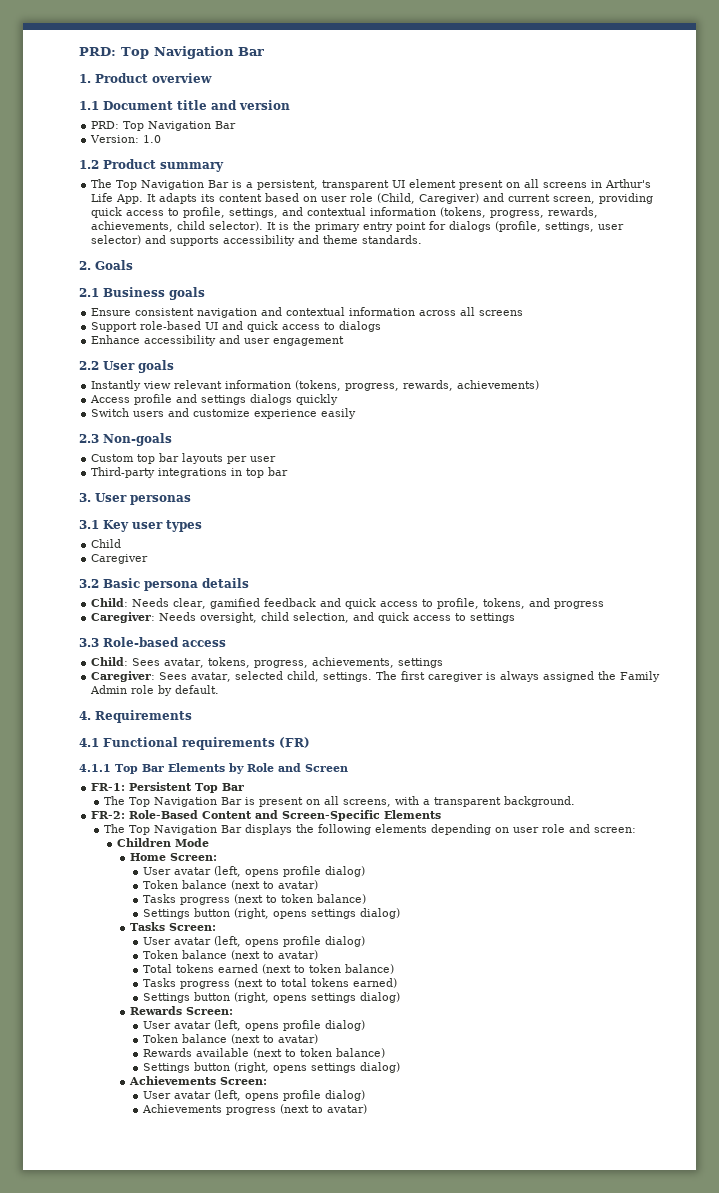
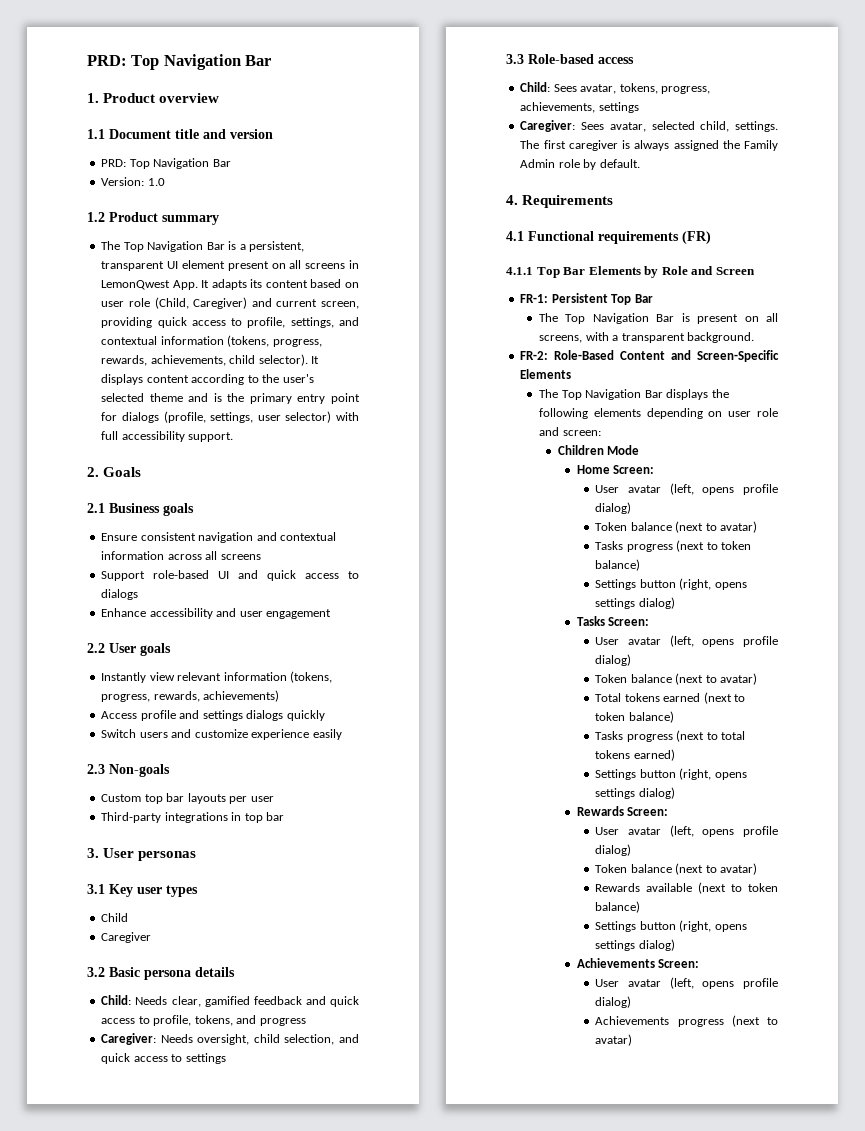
[605,179,652,188] [91,193,114,202] Arthur's Life -> [101,280,171,290] LemonQwest
(277, 226) none -> [101,374,314,385] [101,393,209,402] displays content according to the user's selected theme and
[145,235,423,246] and supports accessibility and theme standards. -> [336,412,359,421] [101,431,234,442] with full accessibility support.

